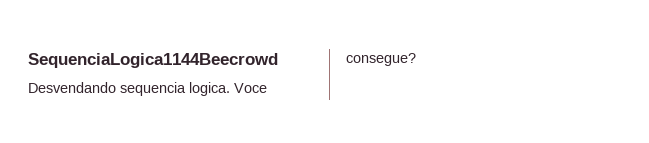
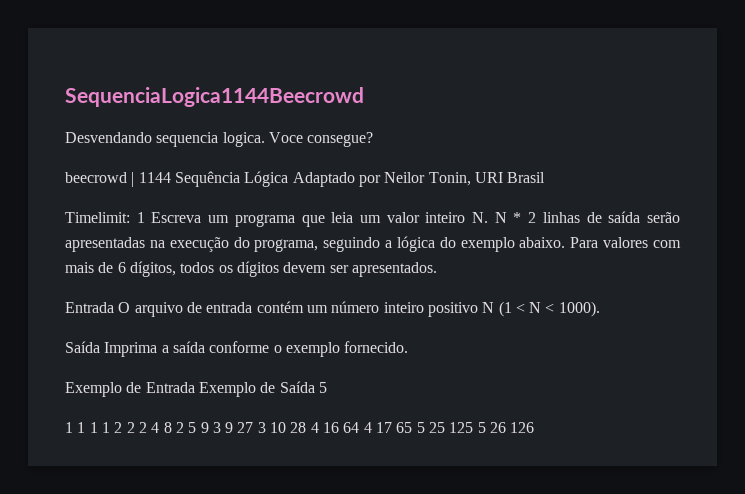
(416, 59) none -> [65,171,546,187] [65,211,680,227] [65,236,681,252] [65,261,437,277] [65,301,600,317] [65,341,409,357] [65,381,327,397] [65,422,535,433] // beecrowd | 1144 Sequência Lógica Adaptado por Neilor Tonin, URI Brasil // Timelimit: 1 Escreva um programa que leia um valor inteiro N. N * 2 linhas de saída serão apresentadas na execução do programa, seguindo a lógica do exemplo abaixo. Para valores com mais de 6 dígitos, todos os dígitos devem ser apresentados. // Entrada O arquivo de entrada contém um número inteiro positivo N (1 < N < 1000). // Saída Imprima a saída conforme o exemplo fornecido. // Exemplo de Entrada Exemplo de Saída 5 // 1 1 1 1 2 2 2 4 8 2 5 9 3 9 27 3 10 28 4 16 64 4 17 65 5 25 125 5 26 126

